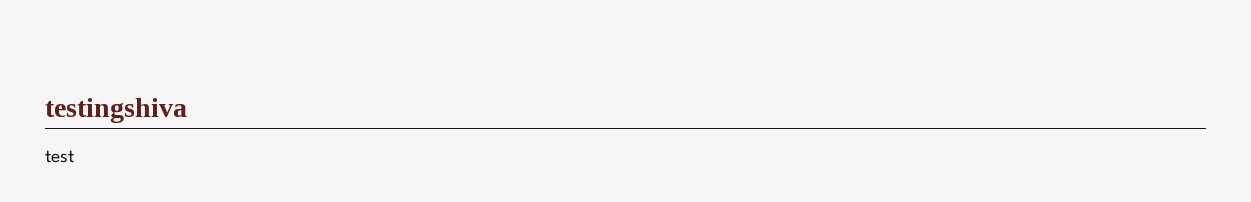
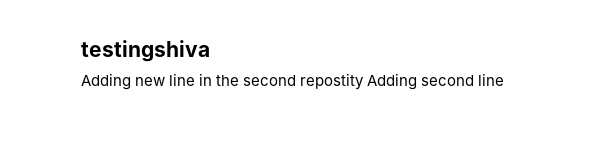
[45,150,74,163] test -> [81,73,505,90] Adding new line in the second repostity Adding second line

